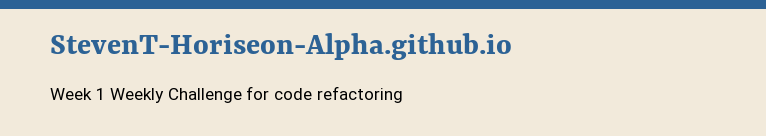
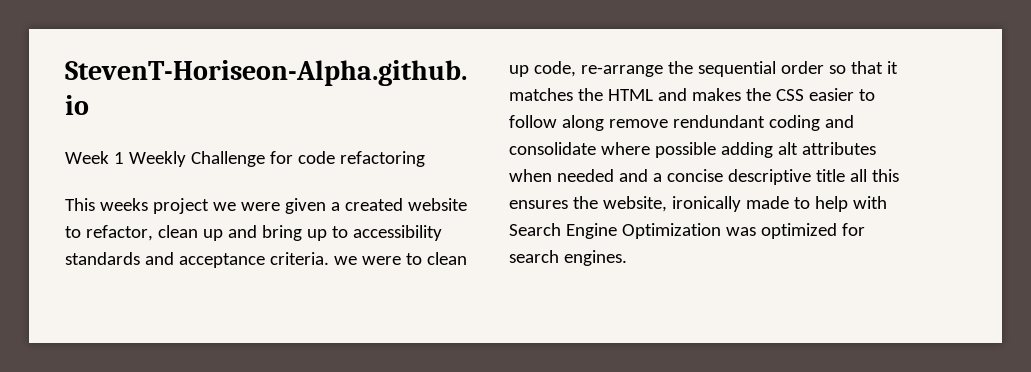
(403, 94) none -> [65,198,467,214] [65,225,442,241] [65,252,467,268] [509,61,898,77] [509,88,875,101] [509,115,854,131] [509,142,876,158] [509,169,899,185] [509,196,887,212] [509,223,865,239] [509,250,627,266] // This weeks project we were given a created website to refactor, clean up and bring up to accessibility standards and acceptance criteria. we were to clean up code, re-arrange the sequential order so that it matches the HTML and makes the CSS easier to follow along remove rendundant coding and consolidate where possible adding alt attributes when needed and a concise descriptive title all this ensures the website, ironically made to help with Search Engine Optimization was optimized for search engines.

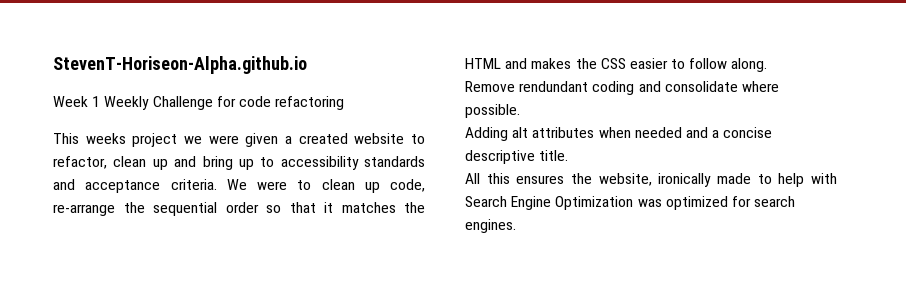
[333,256,357,265] we -> [226,179,247,190] We
[561,115,668,131] along remove -> [731,58,768,72] [465,81,515,92] along. // Remove
[654,142,773,158] possible adding -> [465,104,520,118] [465,127,508,141] possible. // Adding
[815,169,867,182] title all -> [539,150,569,161] [465,173,480,184] title. // All

